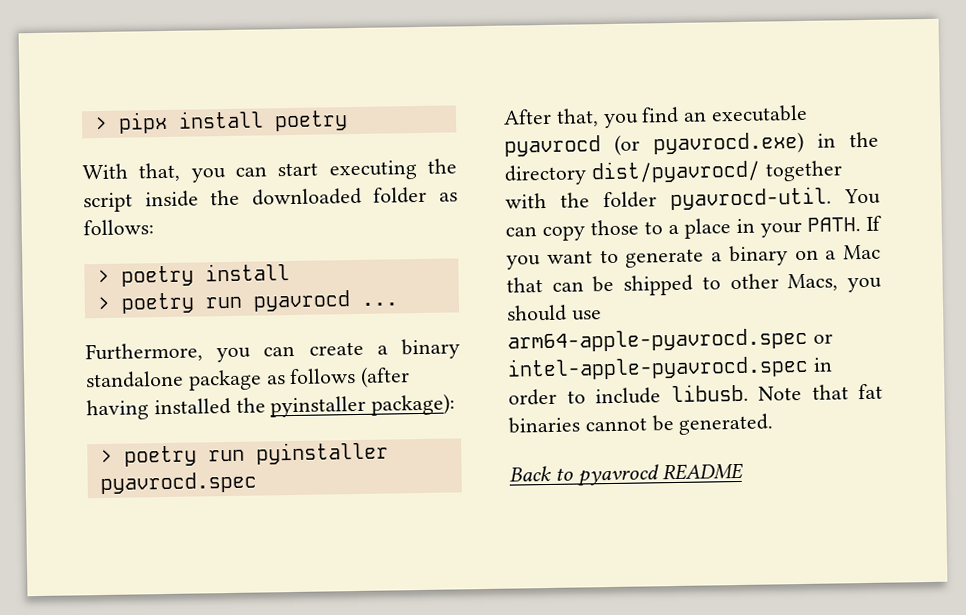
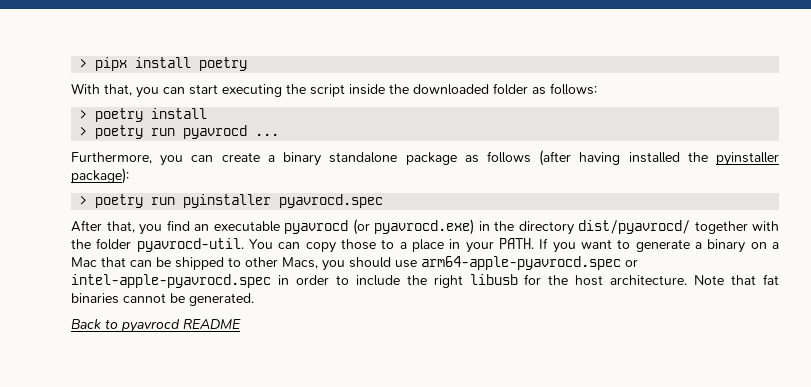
[670,383,749,403] libusb. -> [406,274,688,288] the right libusb for the host architecture.

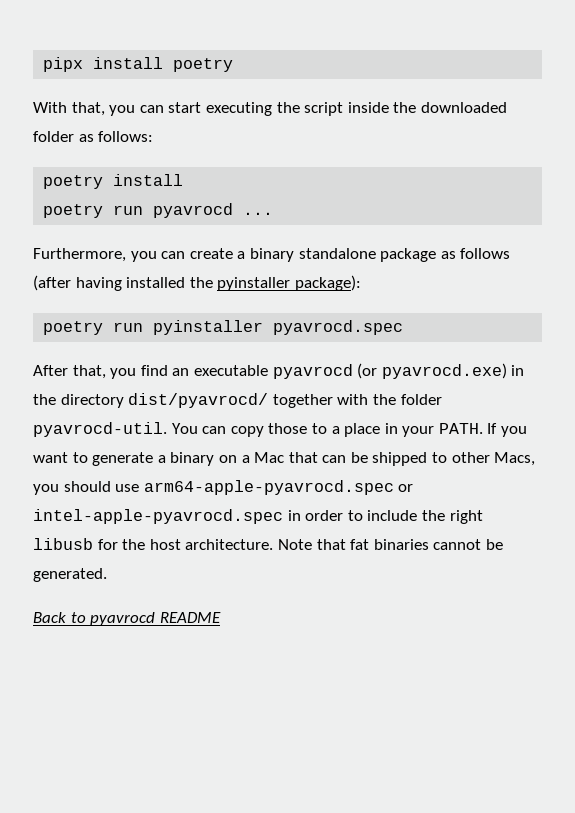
[79,59,88,68] > -> (43, 64) none
[79,110,88,119] > -> (154, 136) none
[79,127,88,136] > -> (184, 180) none
[79,196,88,205] > -> (361, 283) none

